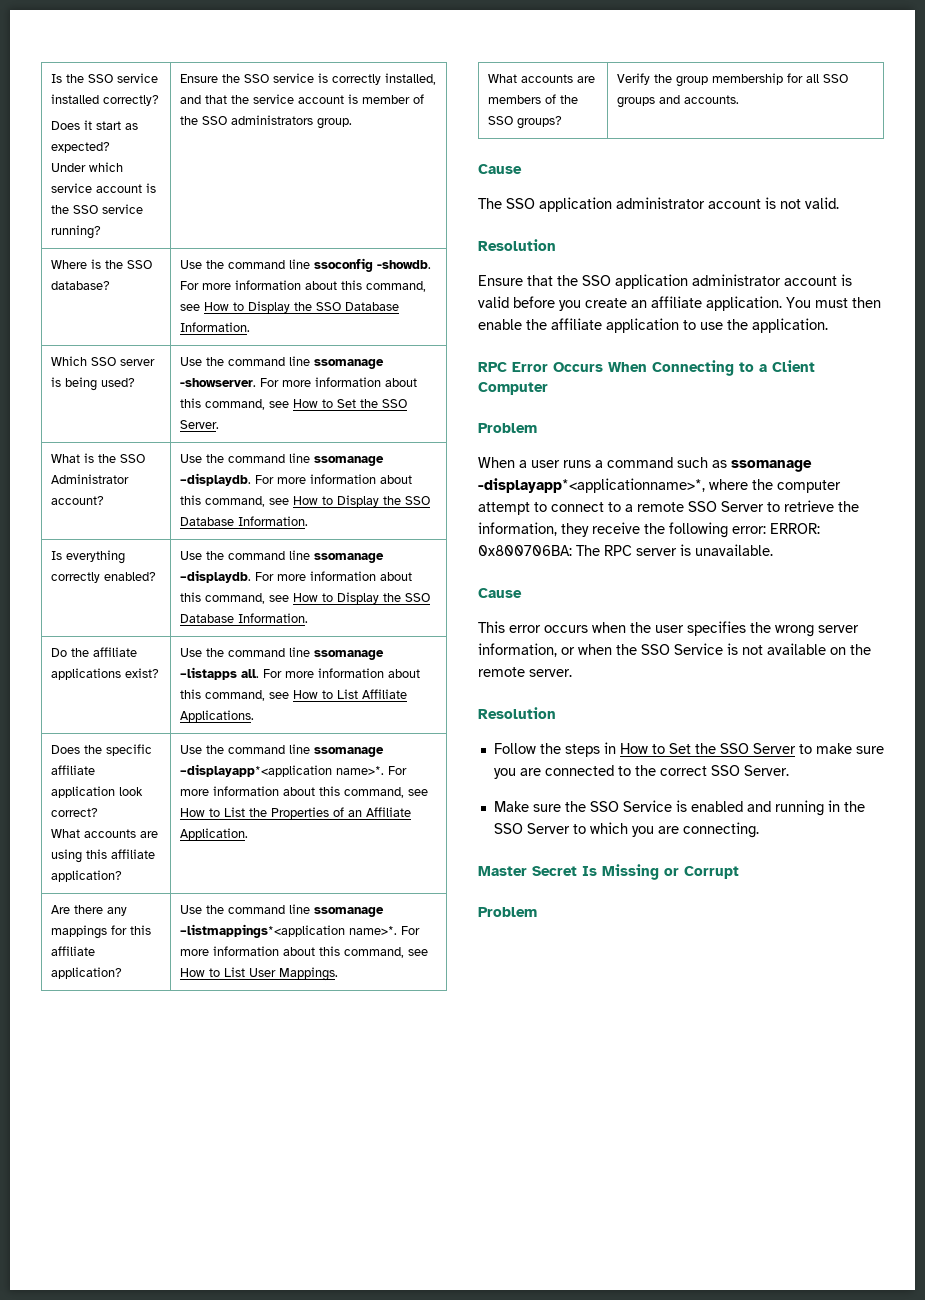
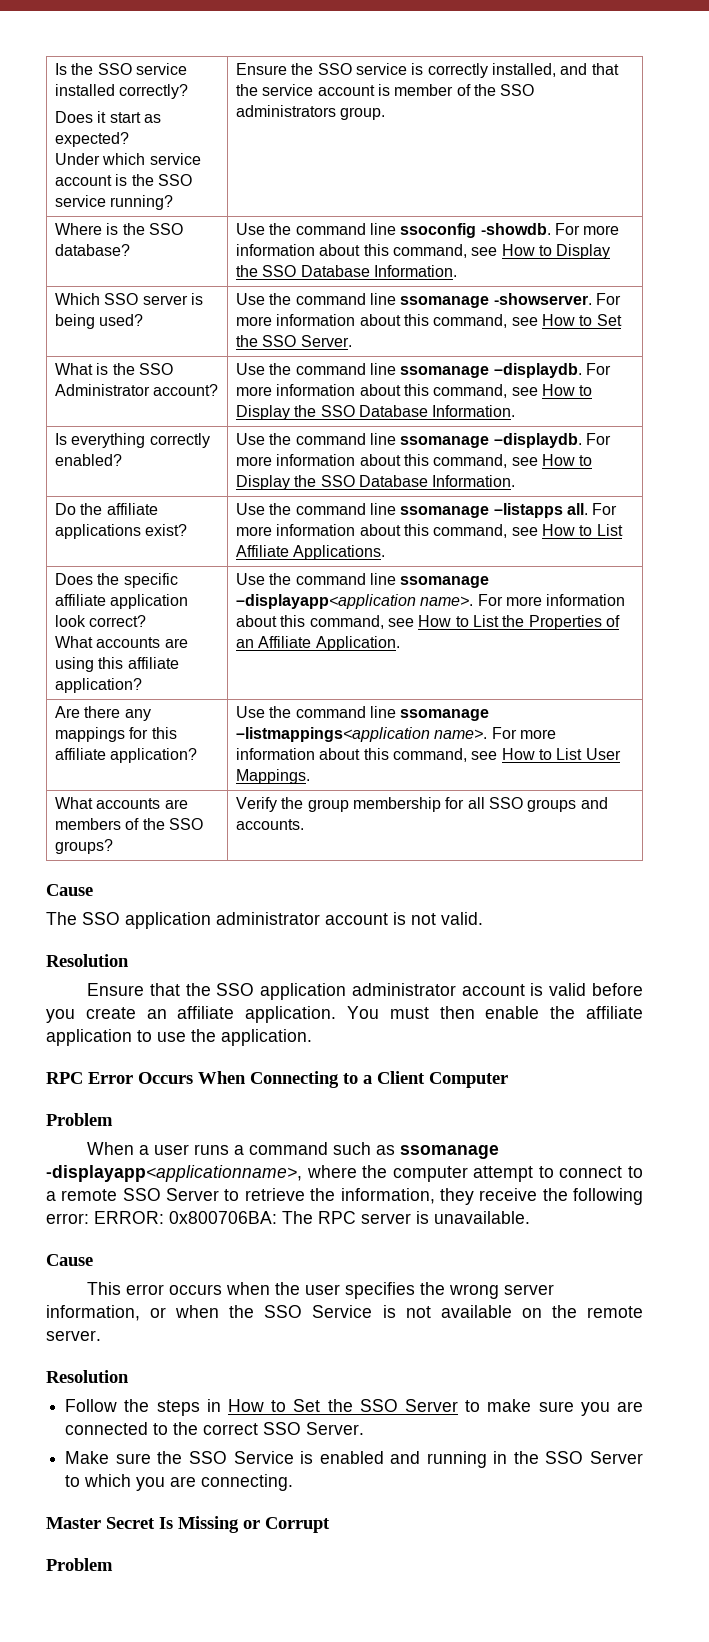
[180,764,385,777] –displayapp*<application name>*. -> [236,594,474,609] –displayapp<application name>.
[180,924,398,938] –listmappings*<application name>*. -> [236,727,488,742] –listmappings<application name>.
[478,478,705,493] -displayapp*<applicationname>*, -> [46,1165,302,1182] -displayapp<applicationname>,

